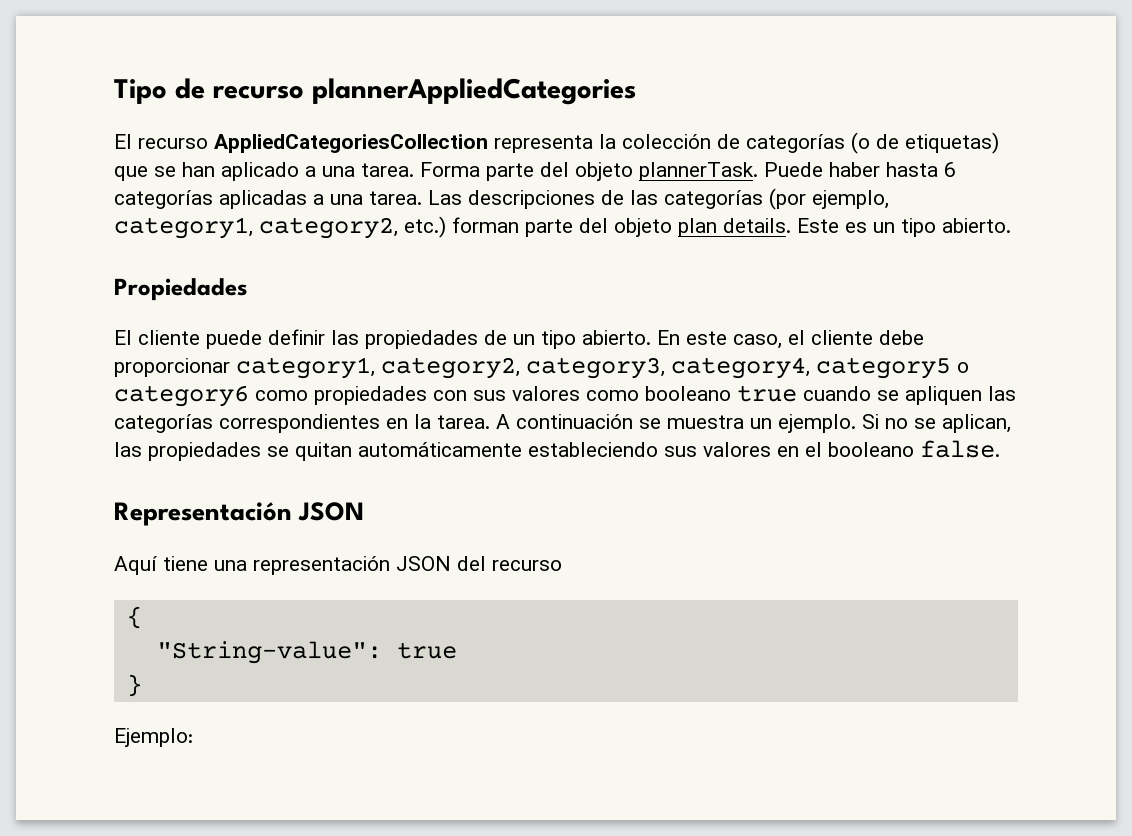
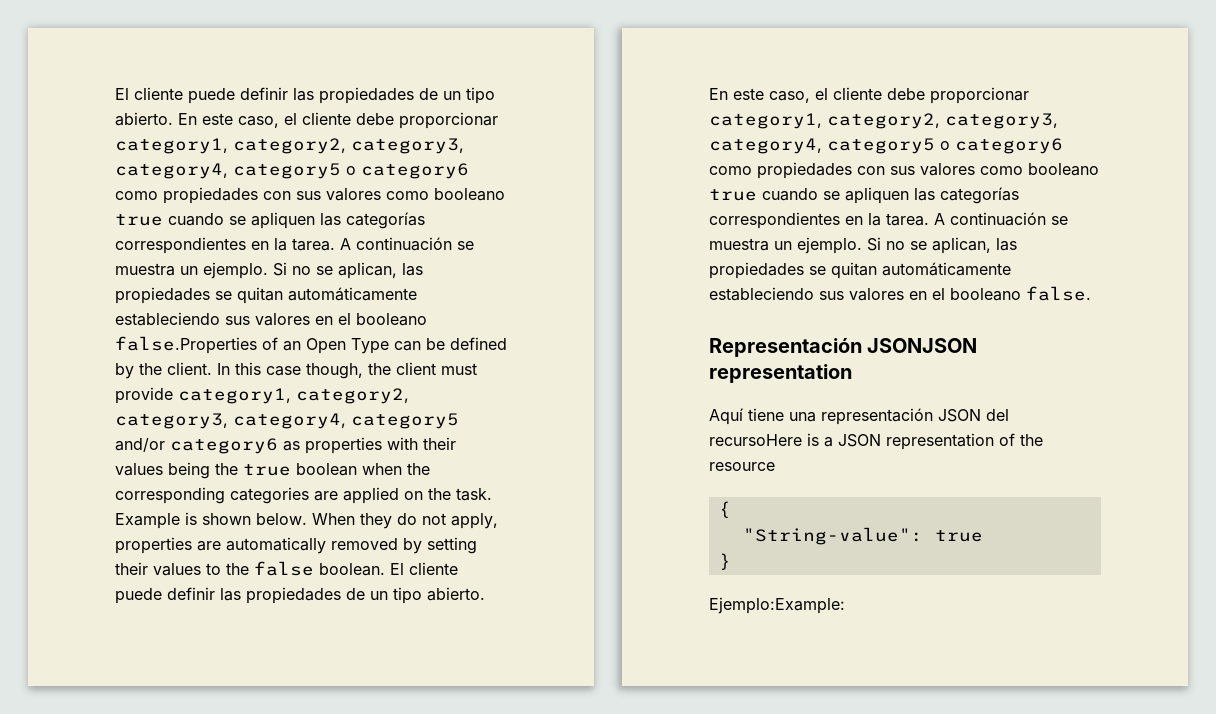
[114,78,636,105] [114,132,999,154] [114,162,956,181] [114,188,889,210] [114,216,1011,239] [114,278,248,301] Tipo de recurso plannerAppliedCategories // El recurso AppliedCategoriesCollection representa la colección de categorías (o de etiquetas) que se han aplicado a una tarea. Forma parte del objeto plannerTask. Puede haber hasta 6 categorías aplicadas a una tarea. Las descripciones de las categorías (por ejemplo, category1, category2, etc.) forman parte del objeto plan details. Este es un tipo abierto. // Propiedades // -> [115,87,495,104] [115,112,498,129] [115,138,464,154] [115,163,469,179] [115,187,505,204] [115,212,425,229] [115,237,474,254] [115,262,423,279] [115,287,417,304] [115,312,427,326] [115,336,507,354] [115,362,477,379] [115,387,409,404] [115,413,459,429] [115,437,456,454] [115,462,430,479] [115,487,492,504] [115,512,498,529] [115,537,477,554] [115,561,385,576] El cliente puede definir las propiedades de un tipo abierto. En este caso, el cliente debe proporcionar category1, category2, category3, category4, category5 o category6 como propiedades con sus valores como booleano true cuando se apliquen las categorías correspondientes en la tarea. A continuación se muestra un ejemplo. Si no se aplican, las propiedades se quitan automáticamente estableciendo sus valores en el booleano false.Properties of an Open Type can be defined by the client. In this case though, the client must provide category1, category2, category3, category4, category5 and/or category6 as properties with their values being the true boolean when the corresponding categories are applied on the task. Example is shown below. When they do not apply, properties are automatically removed by setting their values to the false boolean.
[298,502,365,521] JSON -> [867,338,978,353] [709,364,852,383] JSONJSON representation
[492,560,562,571] recurso -> [709,433,1043,450] [709,462,775,471] recursoHere is a JSON representation of the resource
[114,728,193,747] Ejemplo: -> [709,597,845,614] Ejemplo:Example:

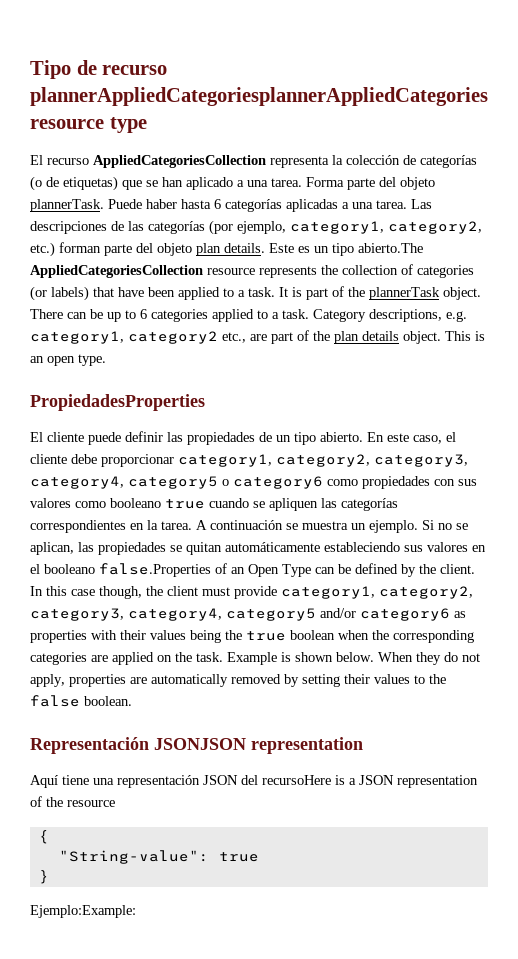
(115, 94) none -> [30,60,168,79] [30,87,488,106] [30,117,147,133] [30,155,477,168] [30,176,435,191] [30,199,432,212] [30,220,482,235] [30,242,423,257] [30,264,474,278] [30,286,481,301] [30,309,467,322] [30,330,485,344] [30,354,106,366] [30,394,205,411] Tipo de recurso plannerAppliedCategoriesplannerAppliedCategories resource type // El recurso AppliedCategoriesCollection representa la colección de categorías (o de etiquetas) que se han aplicado a una tarea. Forma parte del objeto plannerTask. Puede haber hasta 6 categorías aplicadas a una tarea. Las descripciones de las categorías (por ejemplo, category1, category2, etc.) forman parte del objeto plan details. Este es un tipo abierto.The AppliedCategoriesCollection resource represents the collection of categories (or labels) that have been applied to a task. It is part of the plannerTask object. There can be up to 6 categories applied to a task. Category descriptions, e.g. category1, category2 etc., are part of the plan details object. This is an open type. // PropiedadesProperties //
[390,562,458,575] [115,587,485,604] [709,87,1029,104] [709,113,1058,129] [709,138,1063,154] [709,162,1099,179] [709,187,1019,204] [709,212,1068,229] [709,237,1017,254] [709,262,1011,279] [709,286,1091,301] El cliente puede definir las propiedades de un tipo abierto. En este caso, el cliente debe proporcionar category1, category2, category3, category4, category5 o category6 como propiedades con sus valores como booleano true cuando se apliquen las categorías correspondientes en la tarea. A continuación se muestra un ejemplo. Si no se aplican, las propiedades se quitan automáticamente estableciendo sus valores en el booleano false. -> (132, 701) none

